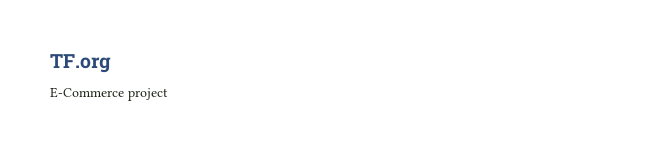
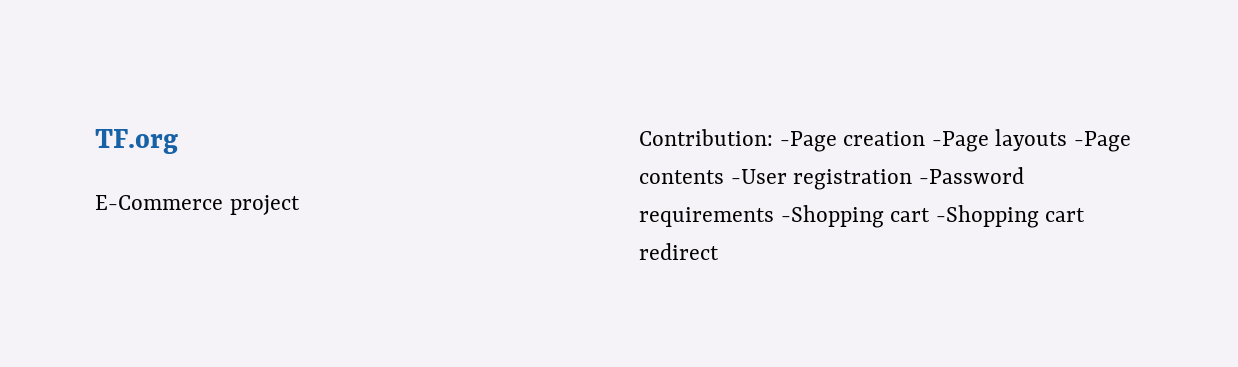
(168, 94) none -> [639,129,1132,152] [639,167,1024,190] [639,205,1086,228] [639,243,719,260] // Contribution: -Page creation -Page layouts -Page contents -User registration -Password requirements -Shopping cart -Shopping cart redirect

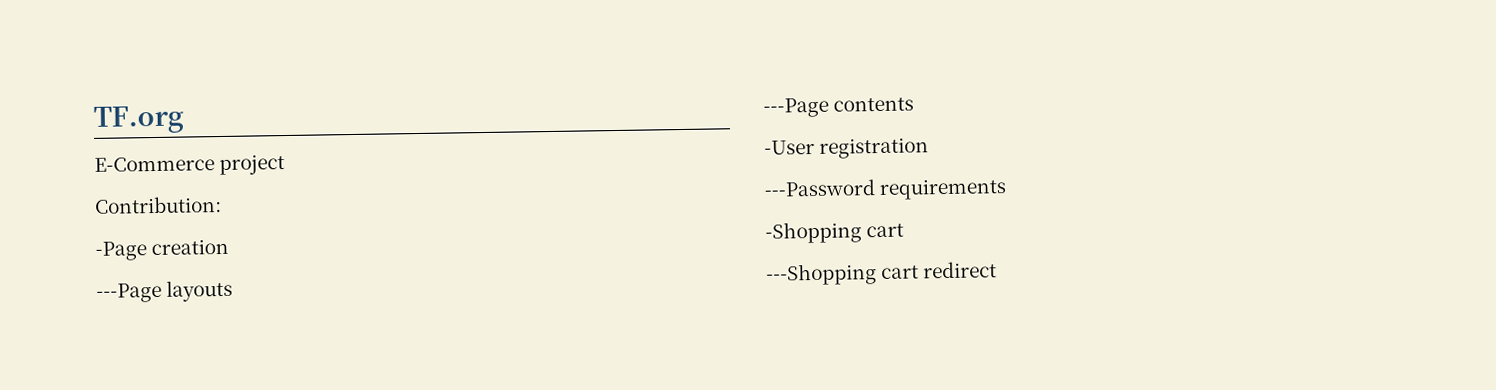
(773, 137) none -> (222, 205) //
[931,131,989,152] -Page -> [96,282,162,303] // ---Page
[1074,131,1132,152] -Page -> [763,97,829,118] // ---Page
(724, 177) none -> (915, 104) //
[918,167,1024,184] -Password -> [764,179,876,197] // ---Password
[780,205,1039,228] -Shopping cart -Shopping -> [765,221,905,244] [766,263,877,286] // -Shopping cart // ---Shopping

